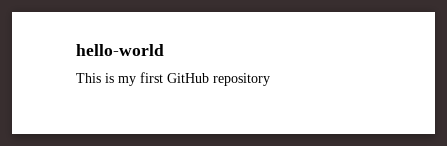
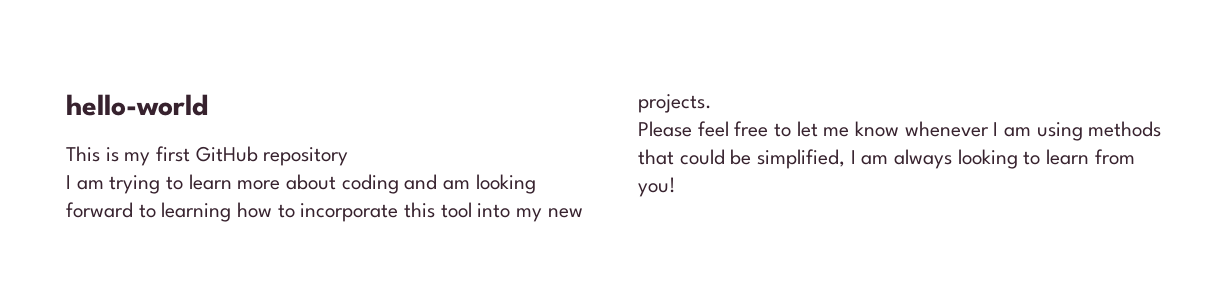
(270, 79) none -> [66,174,536,194] [66,202,583,222] [638,94,712,113] [638,121,1162,141] [638,149,1135,169] [638,177,676,197] // I am trying to learn more about coding and am looking forward to learning how to incorporate this tool into my new projects. // Please feel free to let me know whenever I am using methods that could be simplified, I am always looking to learn from you!

